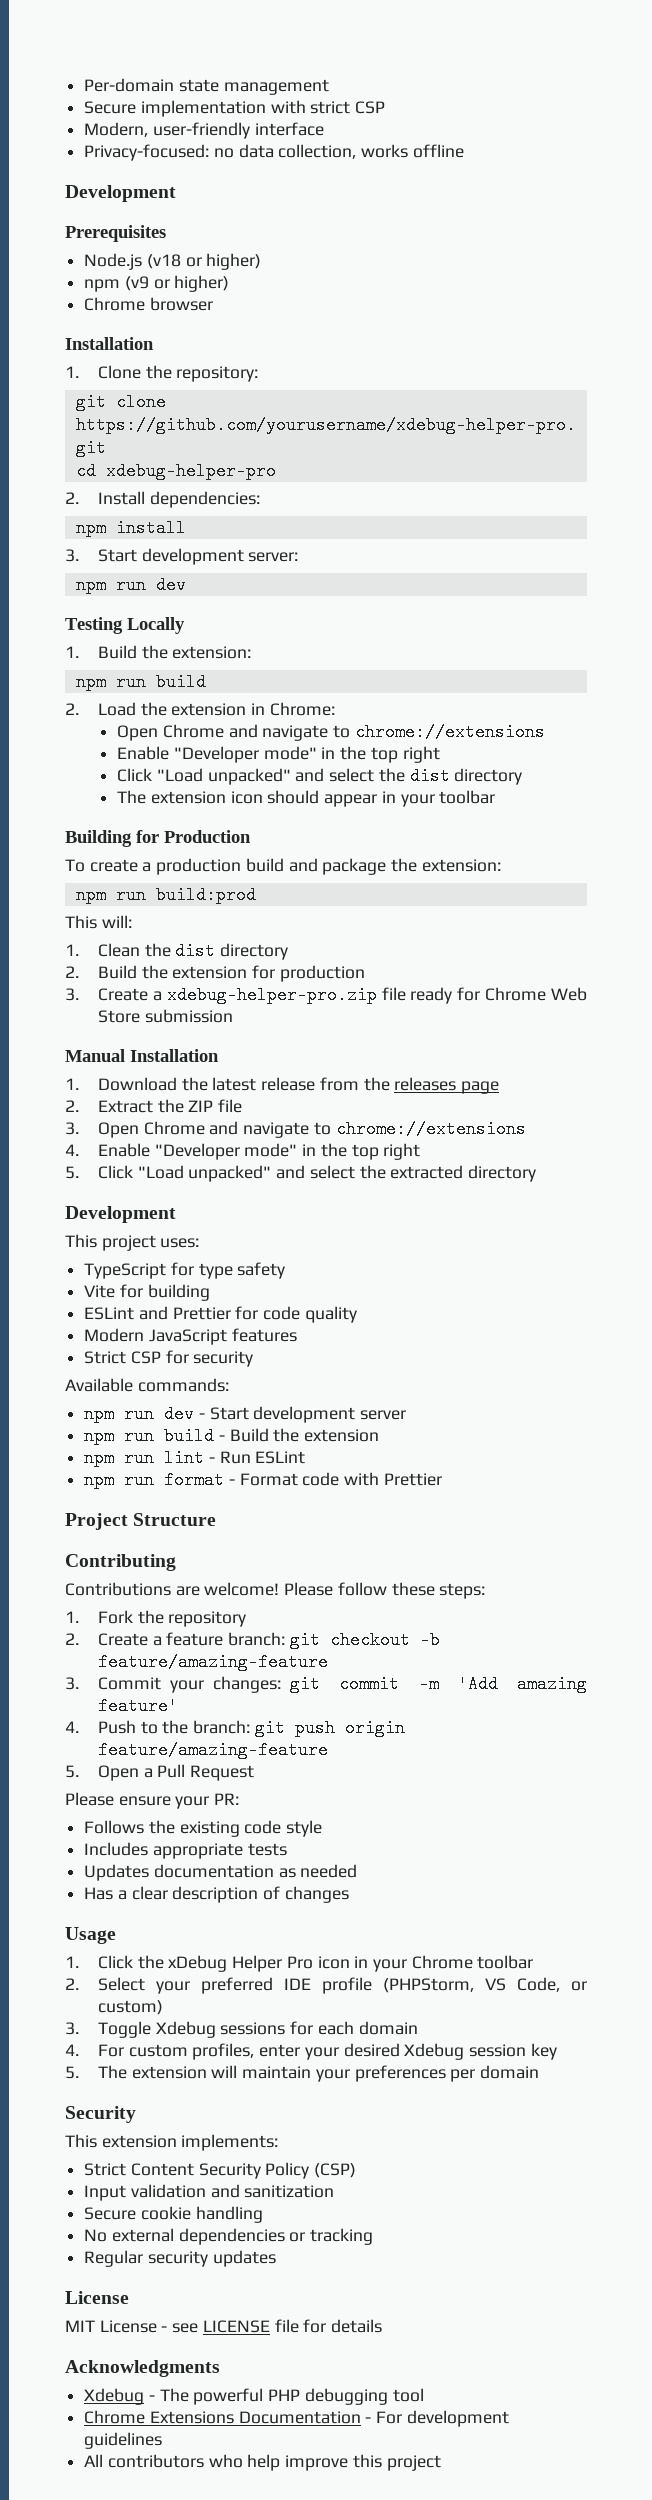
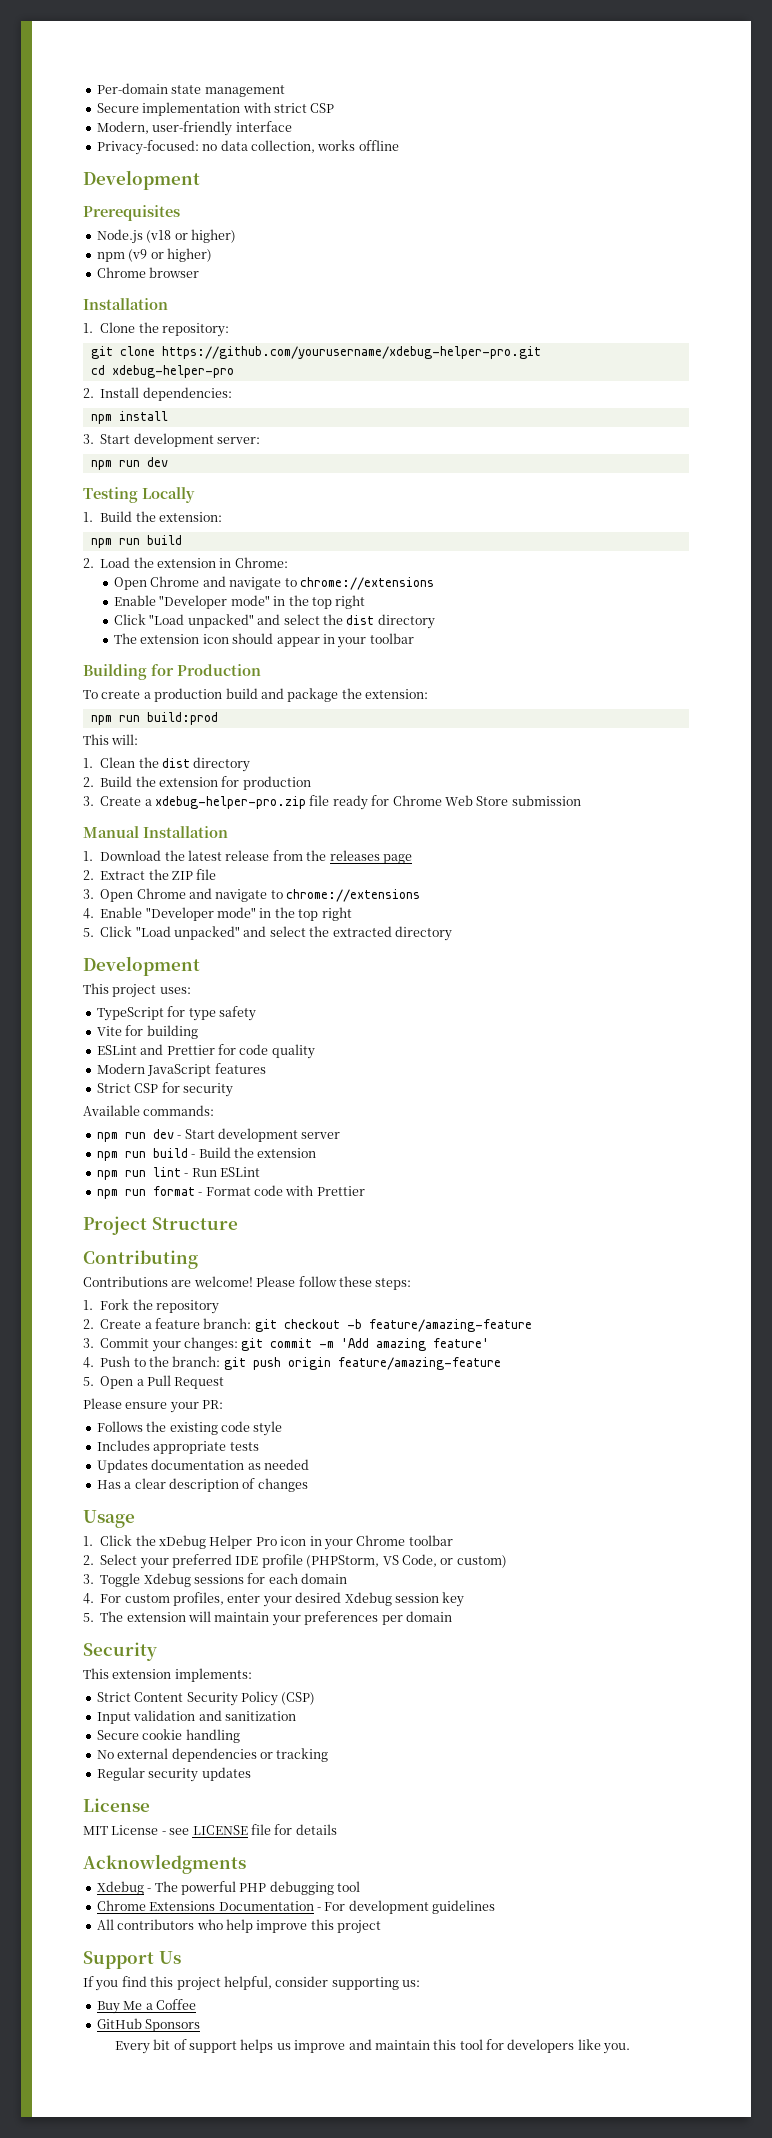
(441, 2463) none -> [83,1951,181,1969] [83,1976,420,1991] [96,1999,196,2014] [96,2018,201,2032] [114,2039,631,2054] // Support Us // If you find this project helpful, consider supporting us: // Buy Me a Coffee // GitHub Sponsors // Every bit of support helps us improve and maintain this tool for developers like you.

